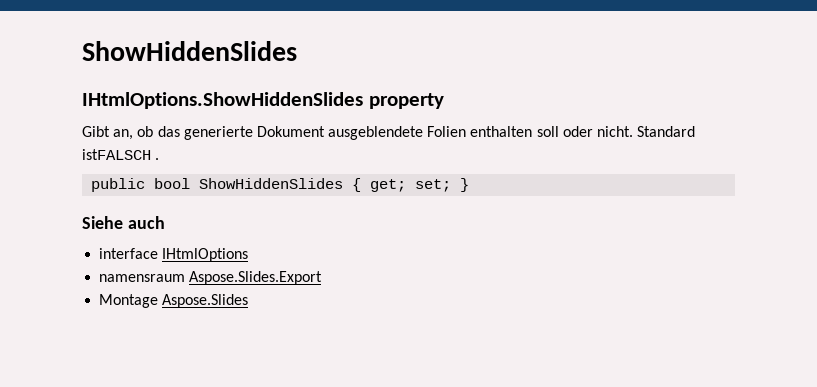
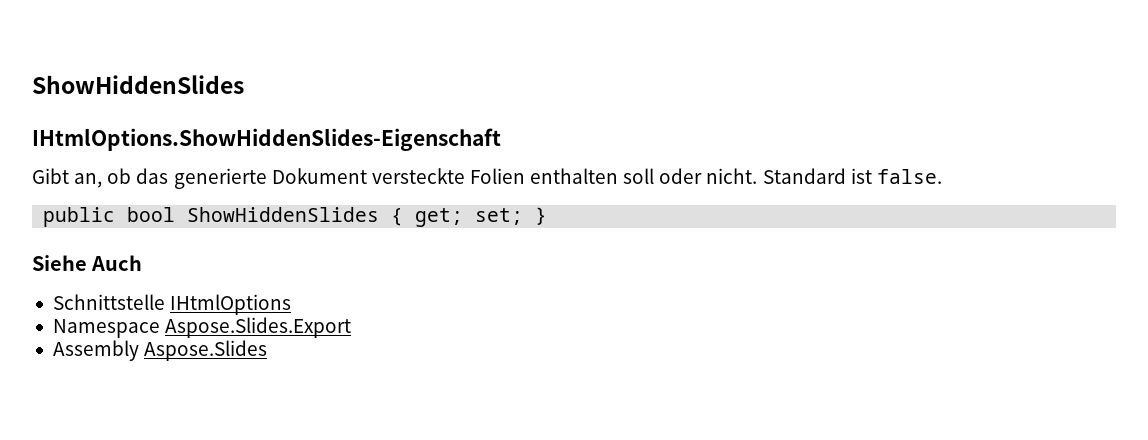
[82,92,444,109] IHtmlOptions.ShowHiddenSlides property -> [32,128,501,151] IHtmlOptions.ShowHiddenSlides-Eigenschaft
[328,126,424,140] ausgeblendete -> [371,168,465,184] versteckte
[82,149,160,160] istFALSCH . -> [850,168,942,184] ist false.
[127,216,165,229] [99,248,159,259] auch // interface -> [91,255,143,271] [52,294,165,310] Auch // Schnittstelle
[99,274,186,282] namensraum -> [52,319,160,338] Namespace
[99,294,159,308] Montage -> [52,340,139,361] Assembly

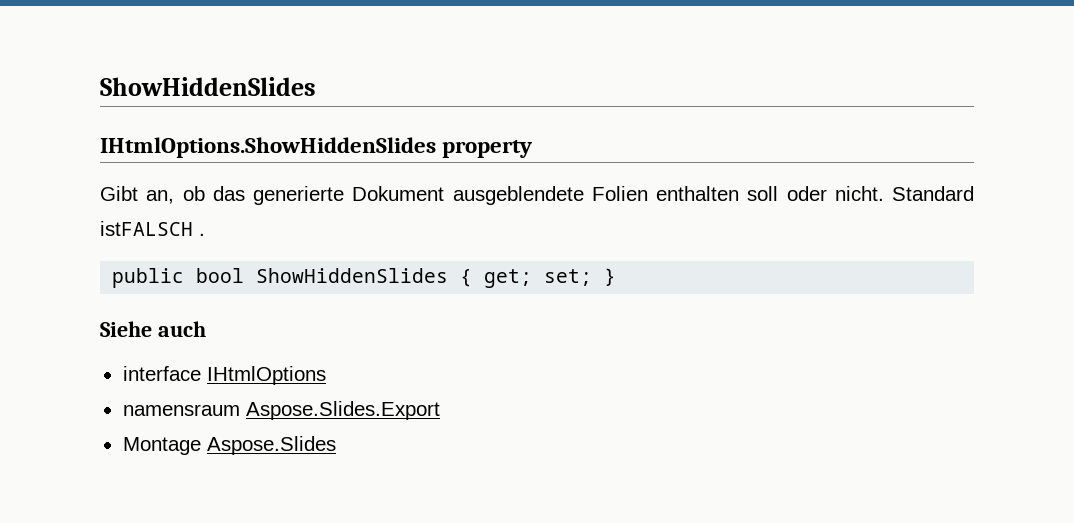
[32,128,501,151] IHtmlOptions.ShowHiddenSlides-Eigenschaft -> [100,137,533,158] IHtmlOptions.ShowHiddenSlides property
[371,168,465,184] versteckte -> [452,186,584,205] ausgeblendete
[850,168,942,184] ist false. -> [100,221,205,236] istFALSCH .
[91,255,143,271] [52,294,165,310] Auch // Schnittstelle -> [157,321,206,337] [122,366,201,381] auch // interface
[52,319,160,338] Namespace -> [122,404,240,416] namensraum
[52,340,139,361] Assembly -> [122,437,201,455] Montage

